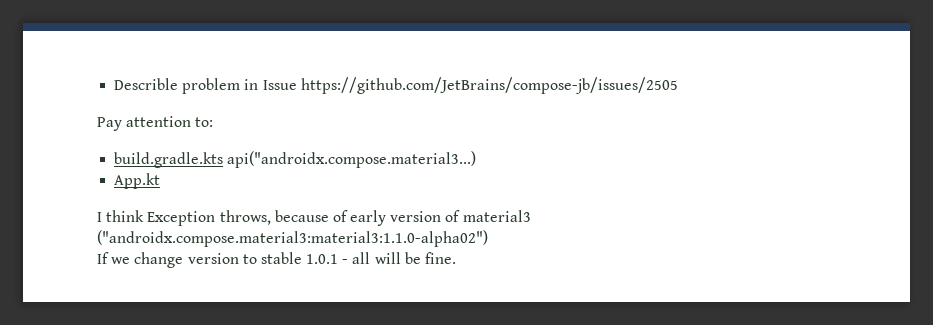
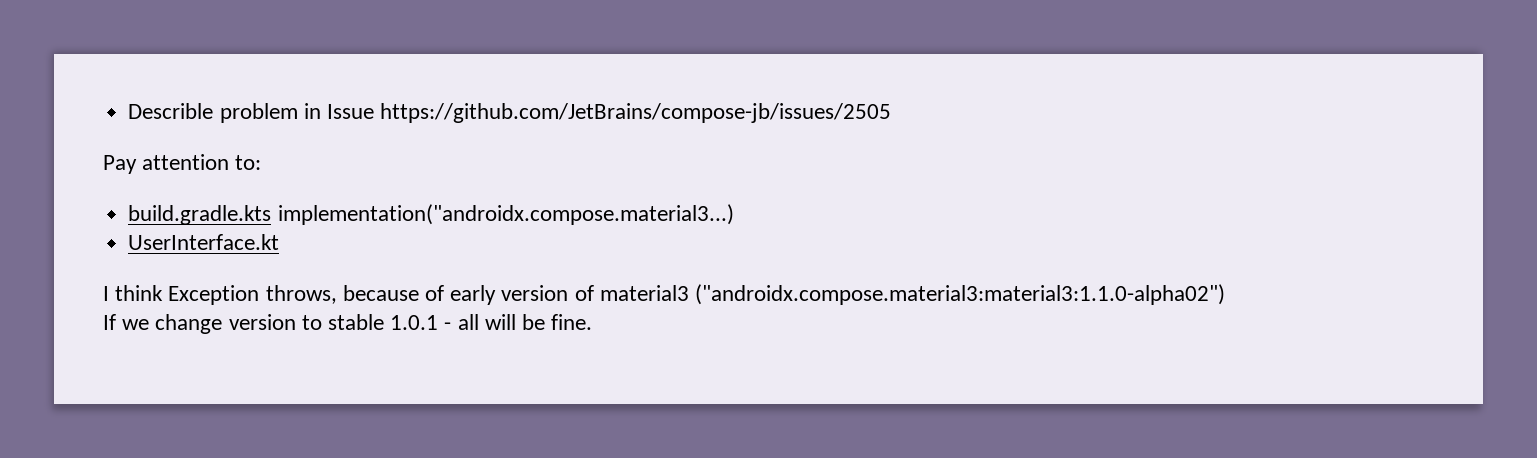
[227,151,477,168] [114,173,161,189] api("androidx.compose.material3...) // App.kt -> [277,204,734,225] [128,234,280,250] implementation("androidx.compose.material3...) // UserInterface.kt

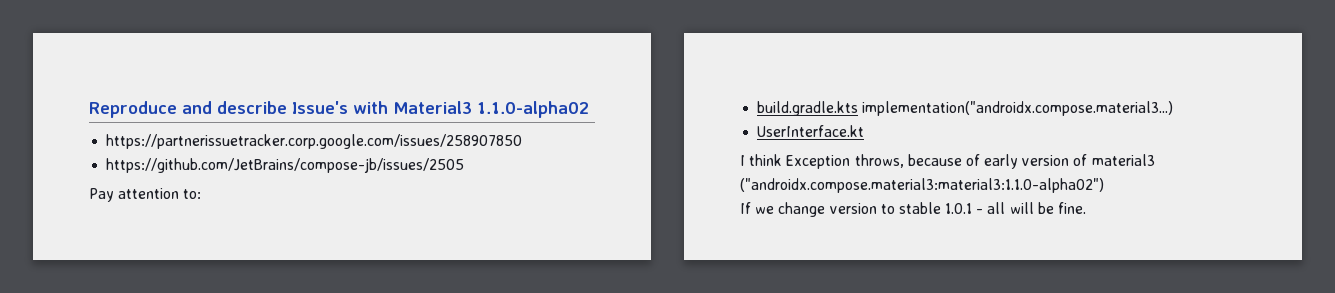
[128,103,374,123] Describle problem in Issue -> [89,101,589,118] [106,134,523,149] Reproduce and describe Issue's with Material3 1.1.0-alpha02 // https://partnerissuetracker.corp.google.com/issues/258907850 //

